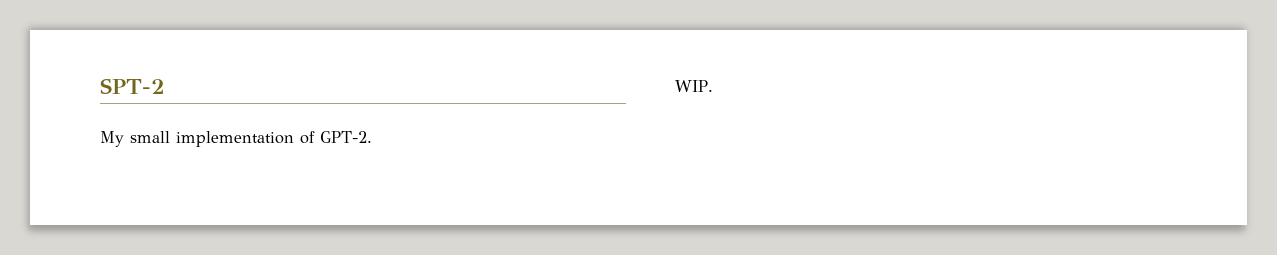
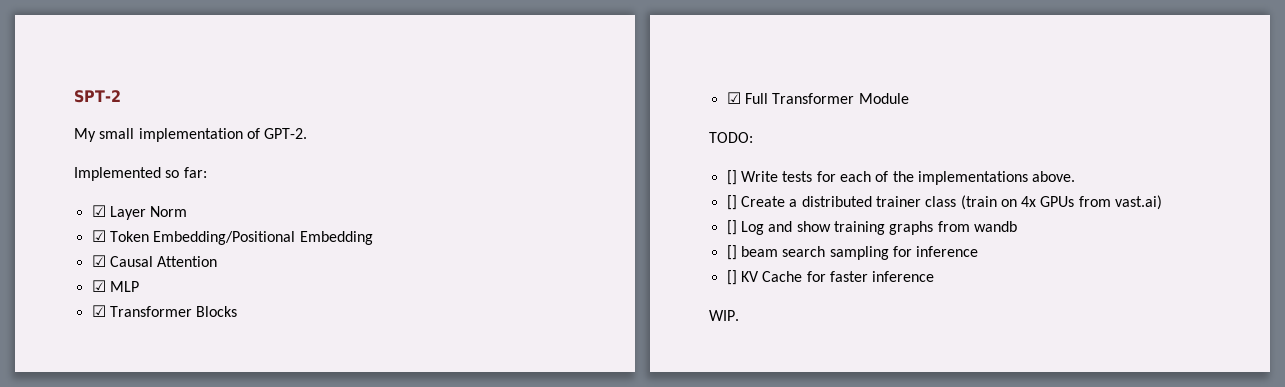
(372, 137) none -> [74,167,207,181] [91,205,188,220] [91,230,373,245] [91,255,218,267] [91,280,139,292] [91,305,238,317] [726,92,909,104] [709,132,753,143] [726,170,1076,185] [726,195,1163,210] [726,220,1017,235] [726,245,979,260] [726,270,935,285] // Implemented so far: // ☑ Layer Norm // ☑ Token Embedding/Positional Embedding // ☑ Causal Attention // ☑ MLP // ☑ Transformer Blocks // ☑ Full Transformer Module // TODO: // [] Write tests for each of the implementations above. // [] Create a distributed trainer class (train on 4x GPUs from vast.ai) // [] Log and show training graphs from wandb // [] beam search sampling for inference // [] KV Cache for faster inference

